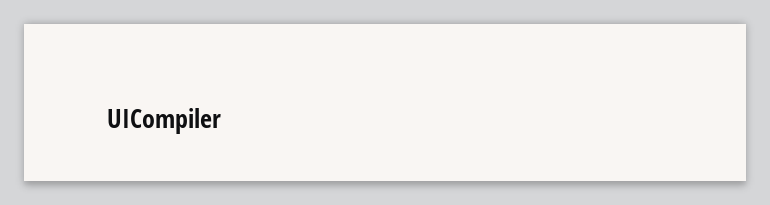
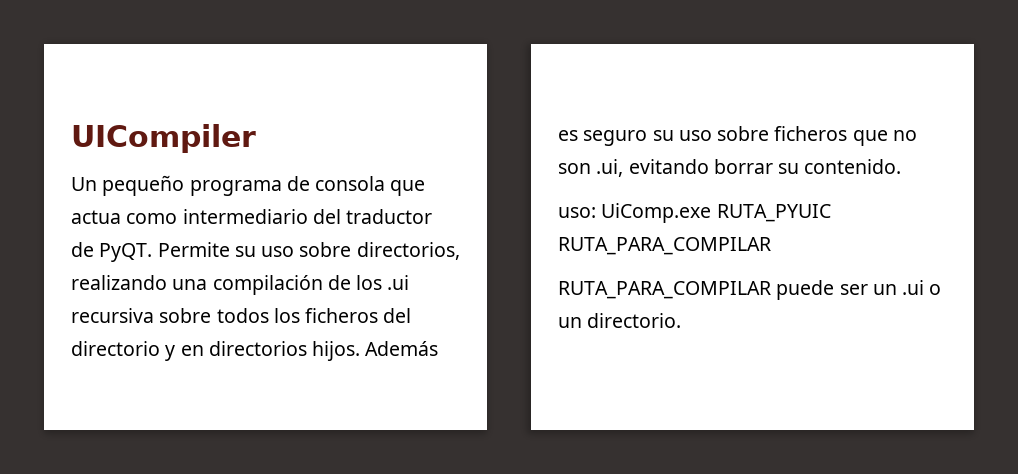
(221, 121) none -> [71,175,426,196] [71,209,433,224] [71,242,460,262] [71,275,410,295] [71,308,412,323] [71,341,439,361] [558,126,917,146] [558,159,902,177] [558,203,831,223] [558,237,771,255] [558,280,942,300] [558,313,682,328] // Un pequeño programa de consola que actua como intermediario del traductor de PyQT. Permite su uso sobre directorios, realizando una compilación de los .ui recursiva sobre todos los ficheros del directorio y en directorios hijos. Además es seguro su uso sobre ficheros que no son .ui, evitando borrar su contenido. // uso: UiComp.exe RUTA_PYUIC RUTA_PARA_COMPILAR // RUTA_PARA_COMPILAR puede ser un .ui o un directorio.

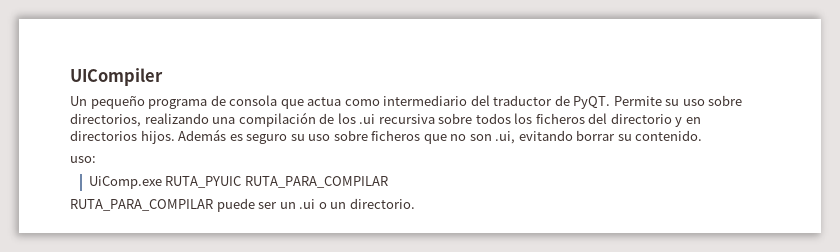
(596, 212) none -> (96, 159) //

